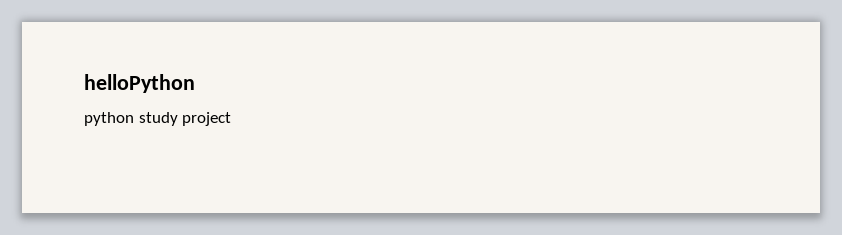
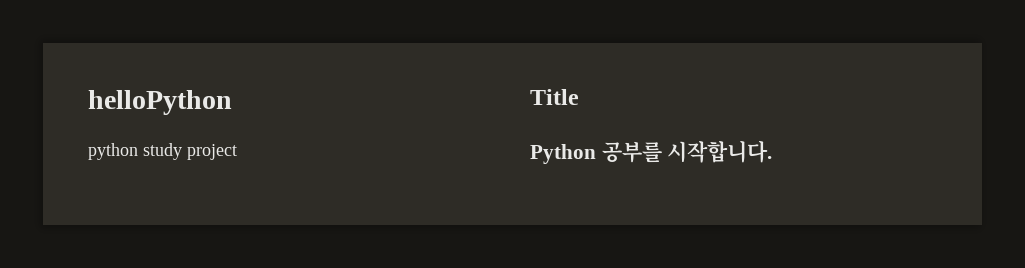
(232, 119) none -> [530,89,579,105] [530,140,773,164] // Title // Python 공부를 시작합니다.

